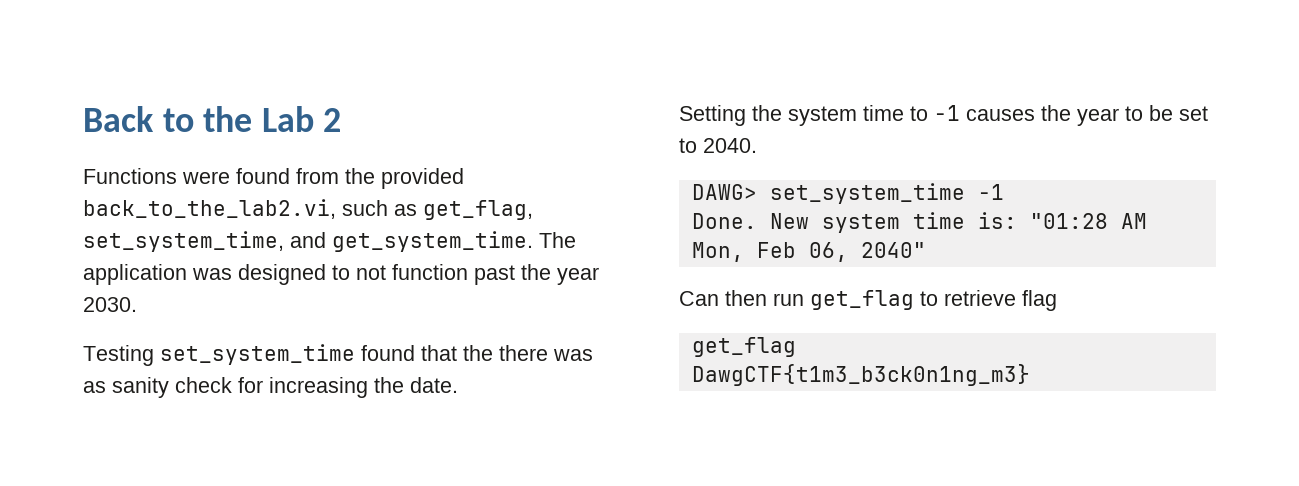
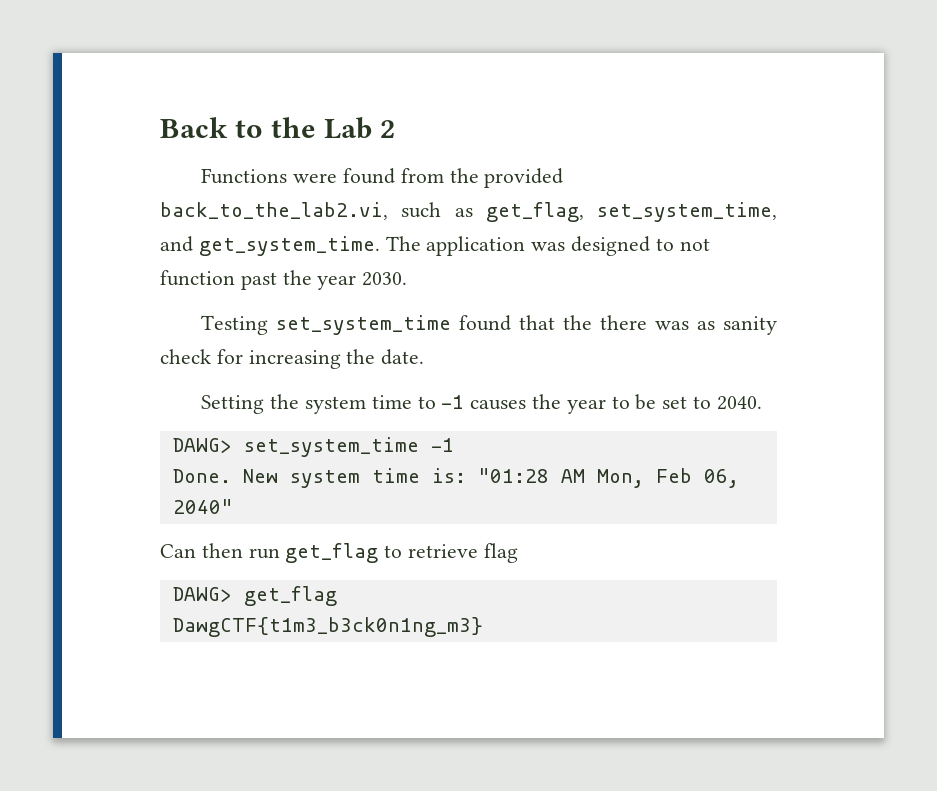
(1057, 300) none -> [172,587,232,602] DAWG>

